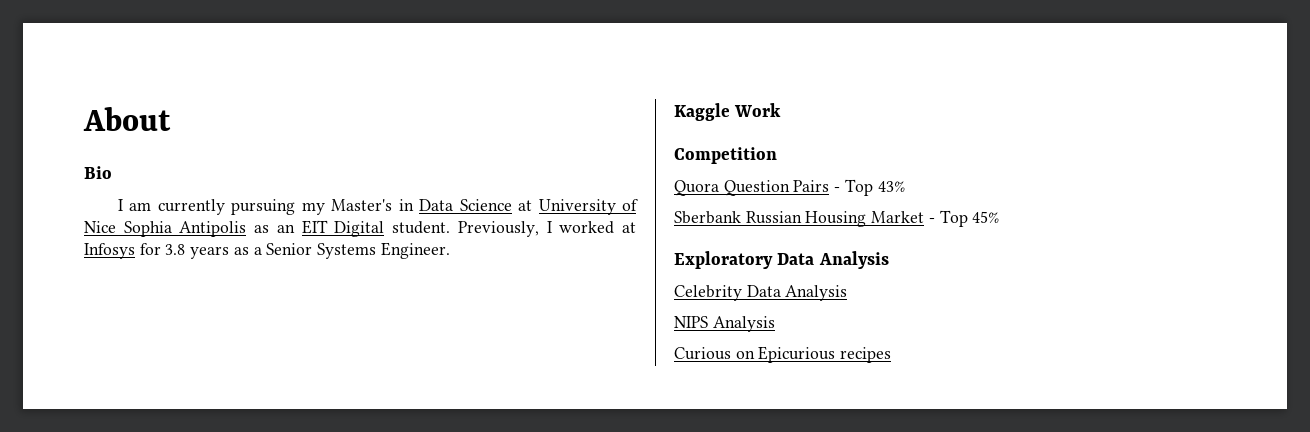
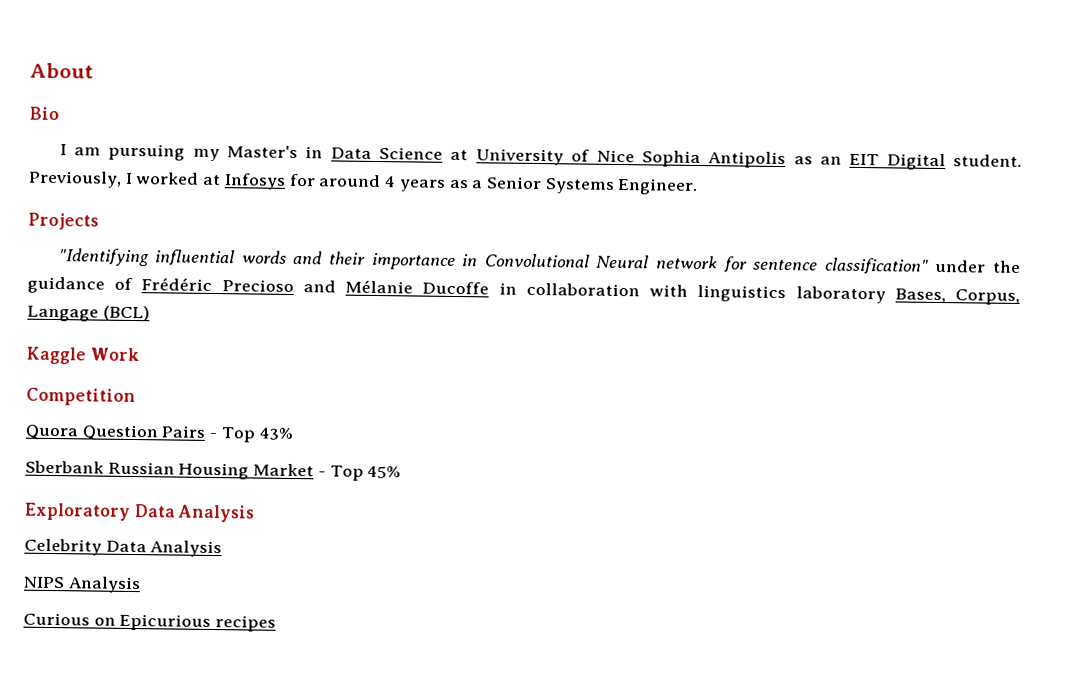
[157,199,225,215] currently -> (101, 151) none
[165,244,186,255] 3.8 -> [318,174,397,188] around 4
(450, 250) none -> [28,212,99,231] [57,248,1022,275] [27,276,1021,305] [27,305,150,322] // Projects // "Identifying influential words and their importance in Convolutional Neural network for sentence classification" under the guidance of Frédéric Precioso and Mélanie Ducoffe in collaboration with linguistics laboratory Bases, Corpus, Langage (BCL)

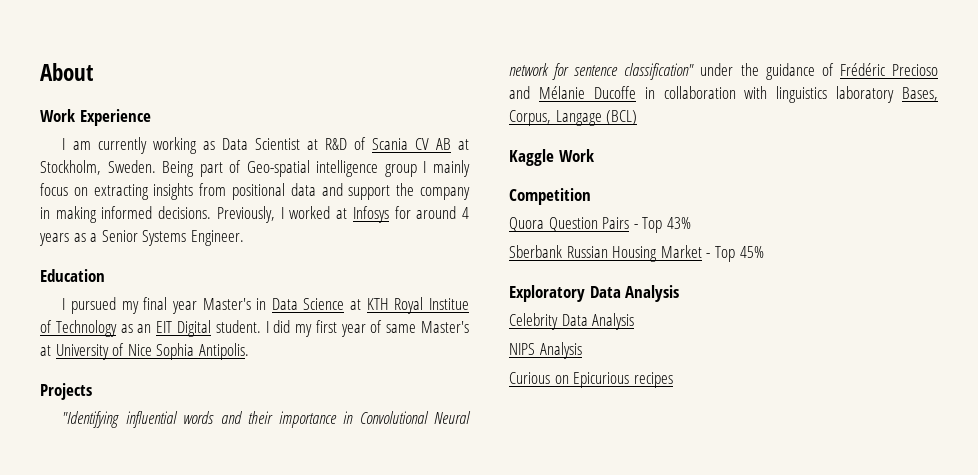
[29,106,59,121] Bio -> [40,109,151,126] Work Experience
[108,143,1023,171] pursuing my Master's in Data Science at University of Nice Sophia Antipolis as an EIT Digital student. -> [97,137,470,154] [40,160,470,177] [40,183,470,200] [40,206,212,223] currently working as Data Scientist at R&D of Scania CV AB at Stockholm, Sweden. Being part of Geo-spatial intelligence group I mainly focus on extracting insights from positional data and support the company in making informed decisions.
(699, 186) none -> [40,269,105,282] [62,297,469,314] [40,320,469,337] [40,343,249,360] // Education // I pursued my final year Master's in Data Science at KTH Royal Institue of Technology as an EIT Digital student. I did my first year of same Master's at University of Nice Sophia Antipolis.

